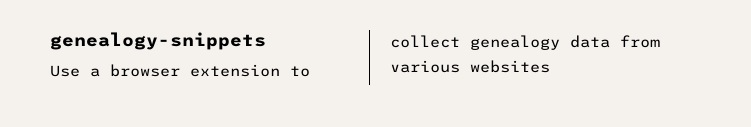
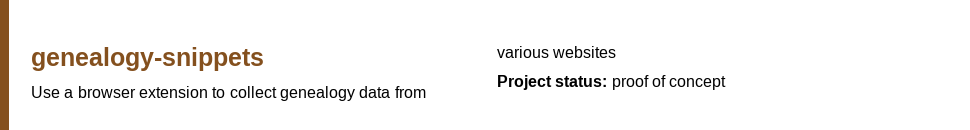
(550, 66) none -> [497,75,727,90] // Project status: proof of concept

